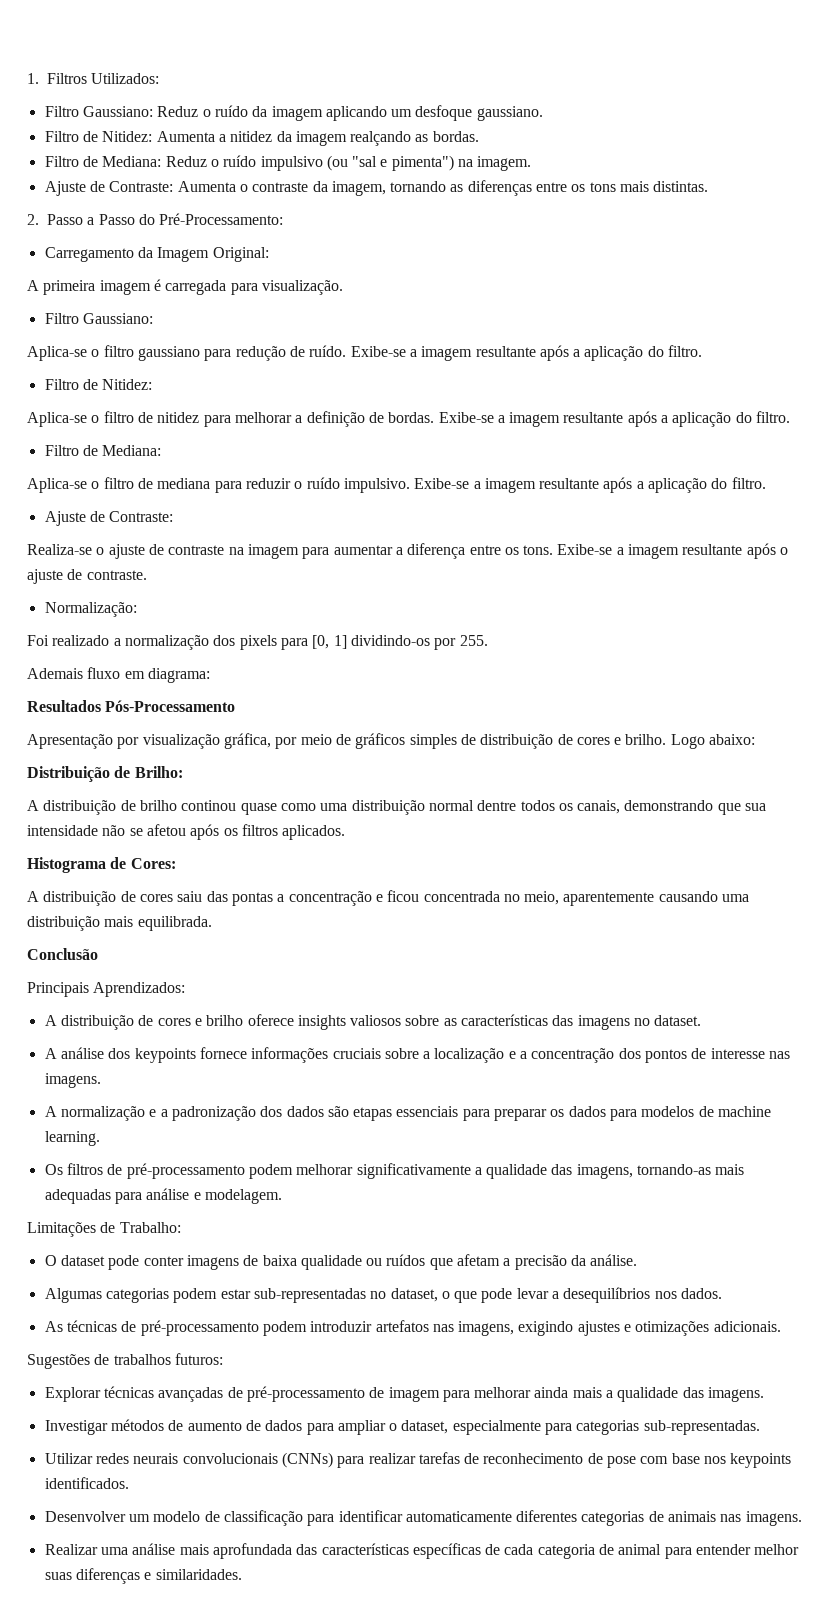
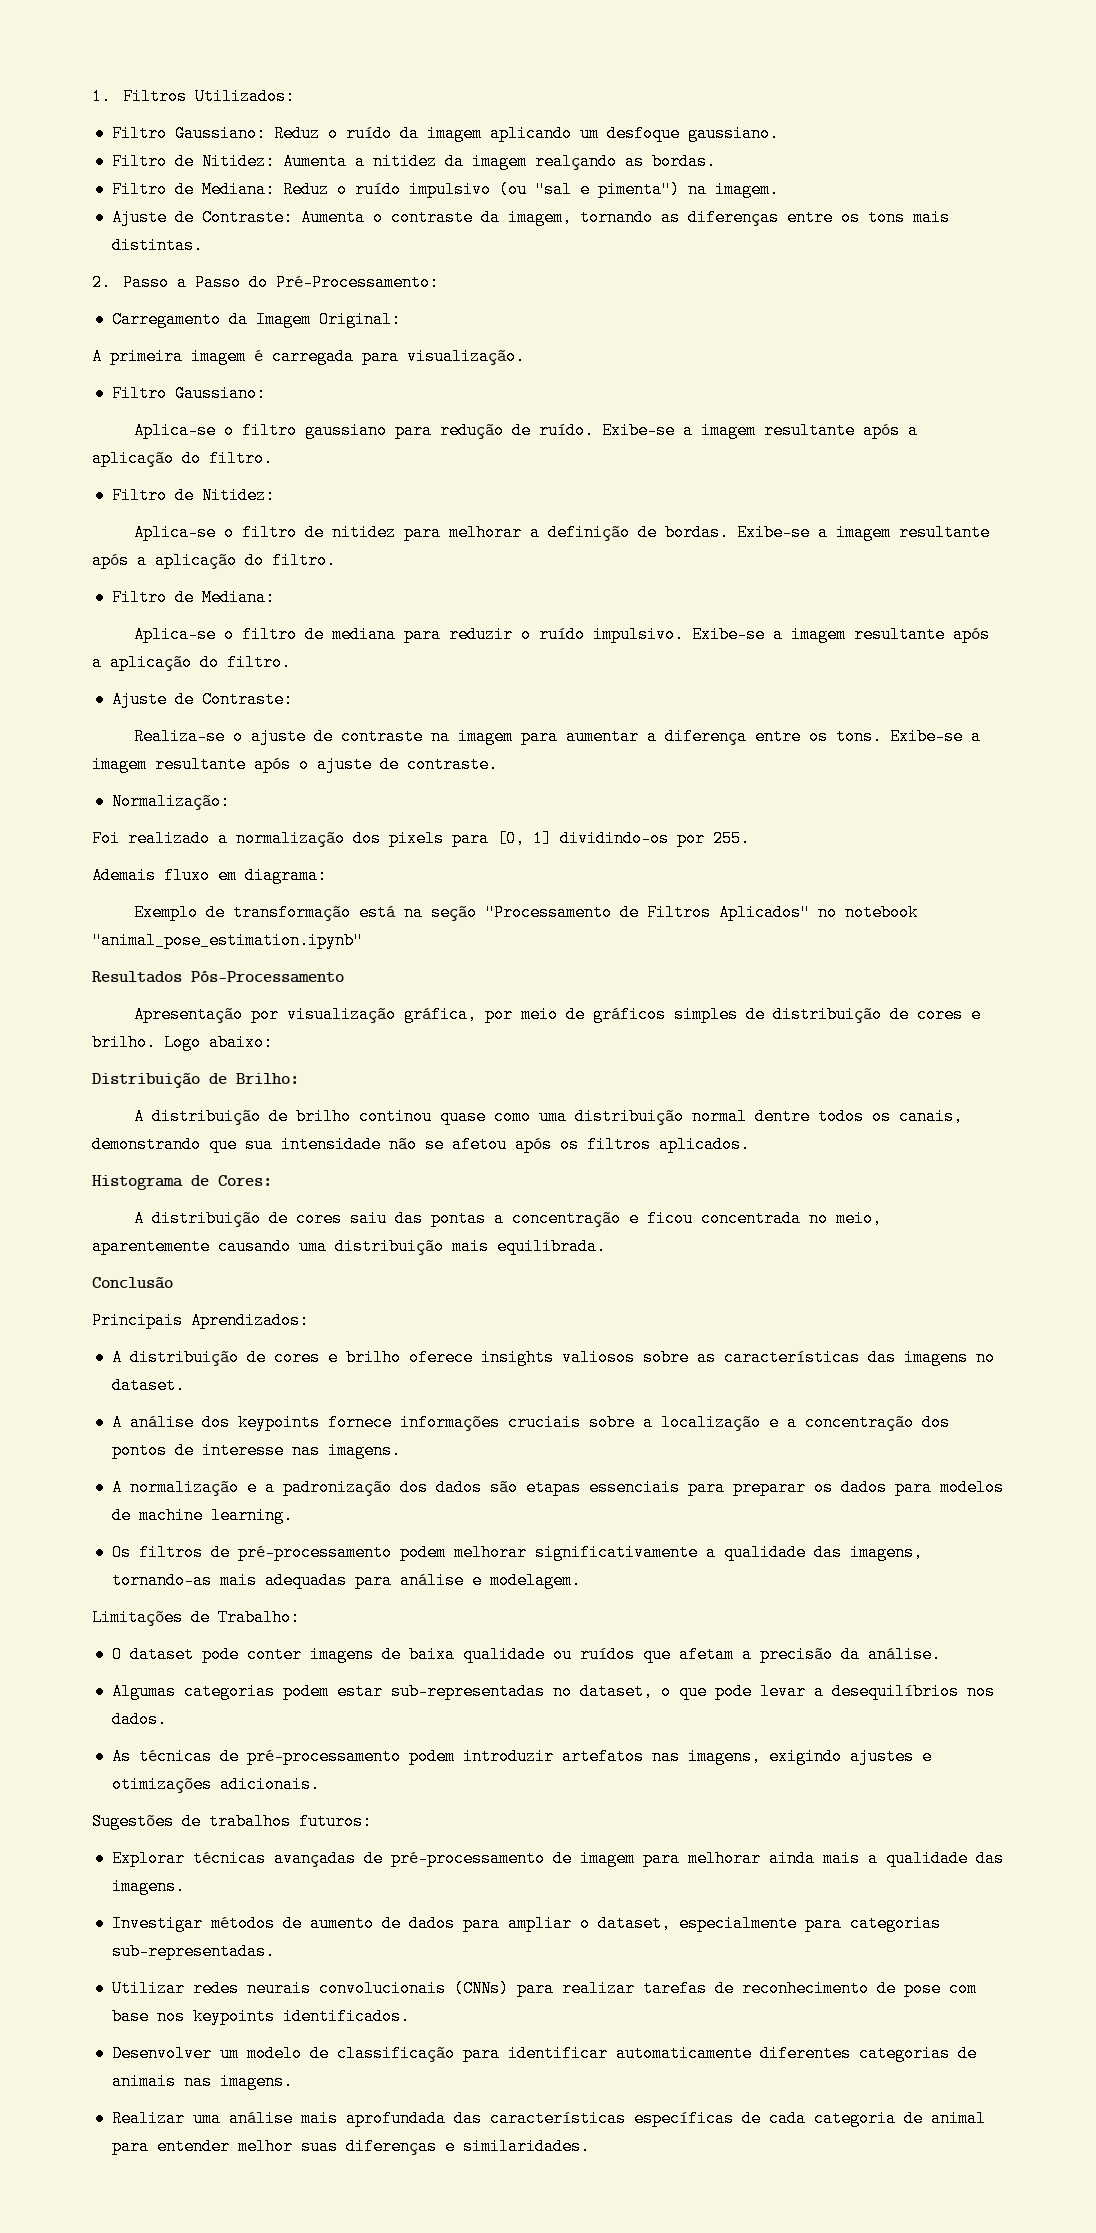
(210, 675) none -> [134,904,919,921] [92,932,363,949] // Exemplo de transformação está na seção "Processamento de Filtros Aplicados" no notebook "animal_pose_estimation.ipynb"

